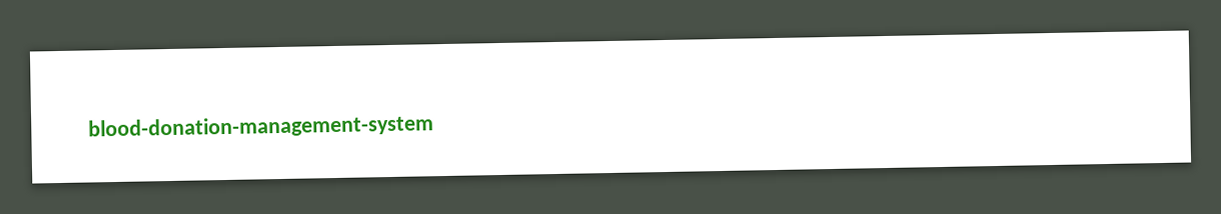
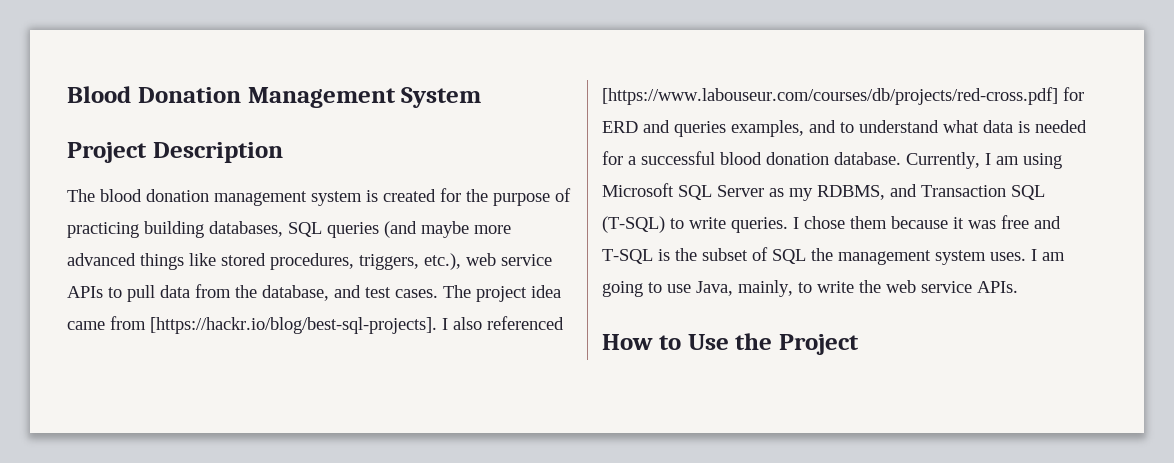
[88,114,434,140] blood-donation-management-system -> [67,86,482,108] [67,142,283,163] [67,188,571,206] [67,221,511,238] [67,253,552,270] [67,284,561,302] [67,316,564,334] [602,87,1084,105] [602,120,1087,137] [602,151,1062,169] [602,183,1045,201] [602,215,1061,233] [602,247,1065,265] [602,280,1018,297] [602,333,859,355] Blood Donation Management System // Project Description // The blood donation management system is created for the purpose of practicing building databases, SQL queries (and maybe more advanced things like stored procedures, triggers, etc.), web service APIs to pull data from the database, and test cases. The project idea came from [https://hackr.io/blog/best-sql-projects]. I also referenced [https://www.labouseur.com/courses/db/projects/red-cross.pdf] for ERD and queries examples, and to understand what data is needed for a successful blood donation database. Currently, I am using Microsoft SQL Server as my RDBMS, and Transaction SQL (T-SQL) to write queries. I chose them because it was free and T-SQL is the subset of SQL the management system uses. I am going to use Java, mainly, to write the web service APIs. // How to Use the Project

